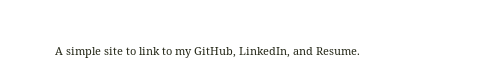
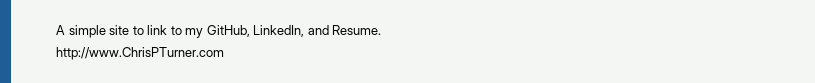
(360, 51) none -> [56,47,224,60] // http://www.ChrisPTurner.com

